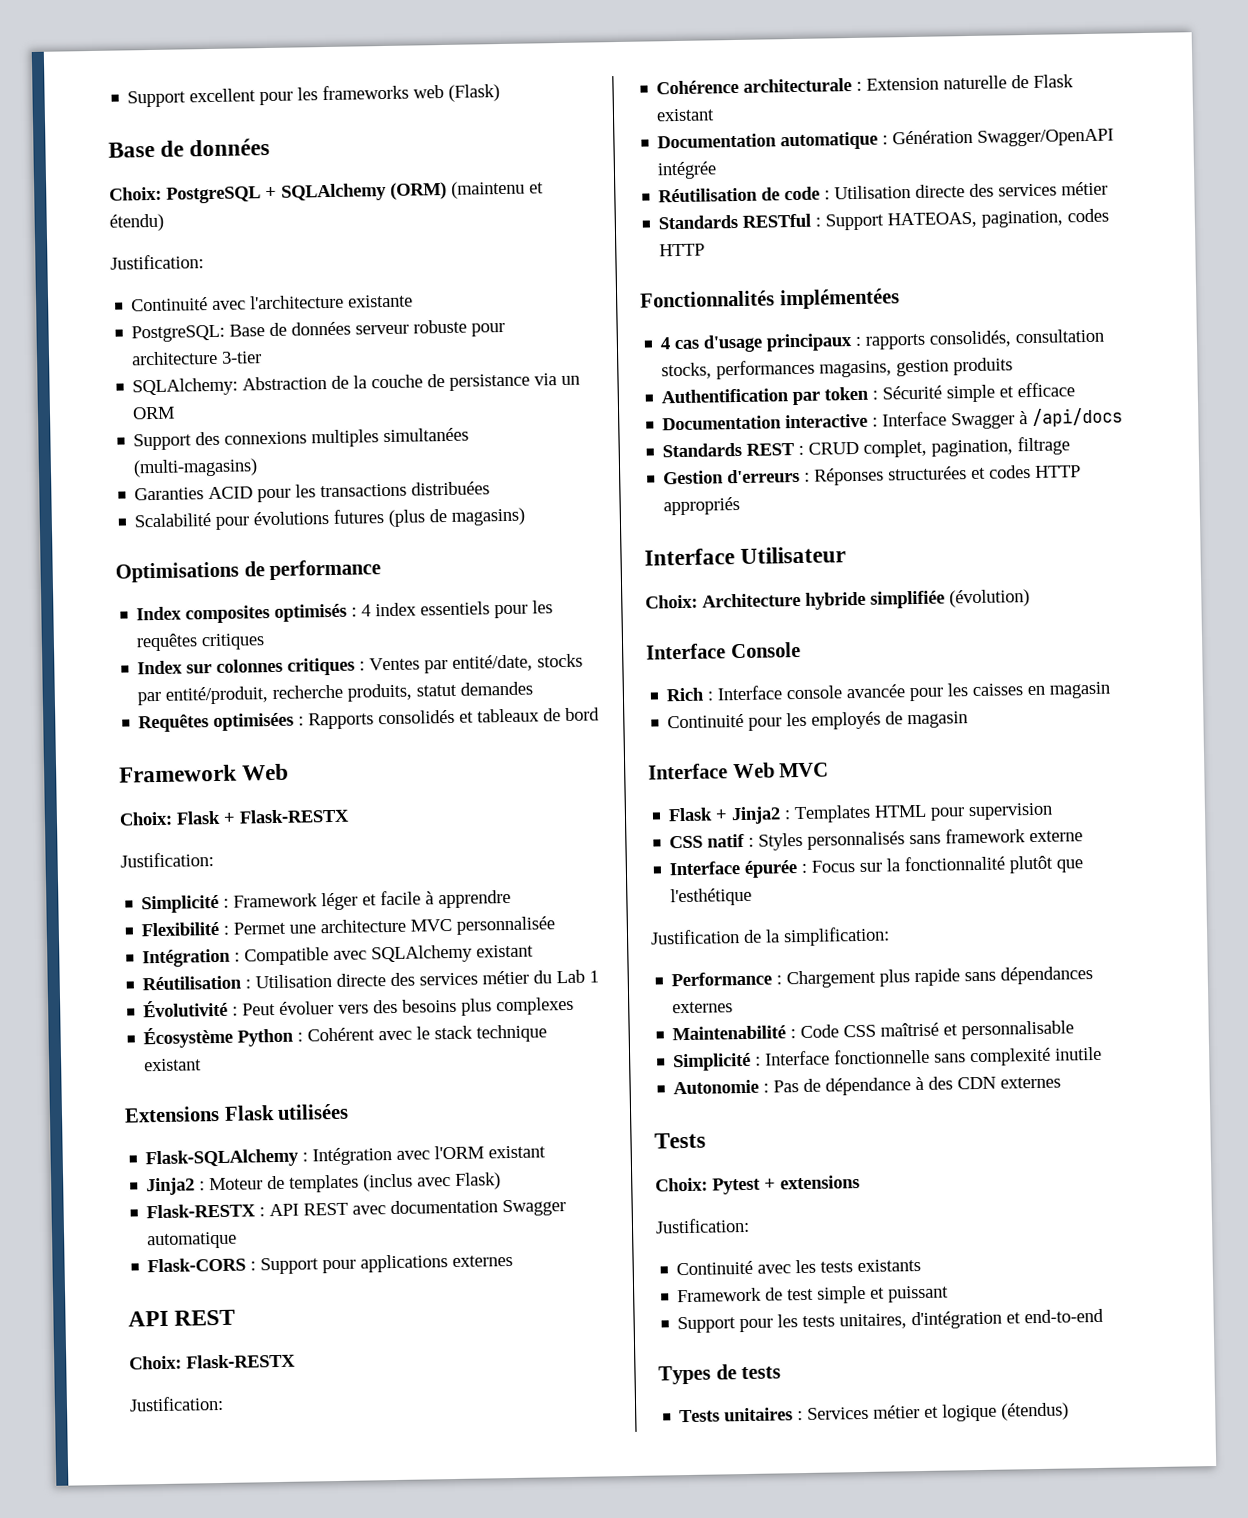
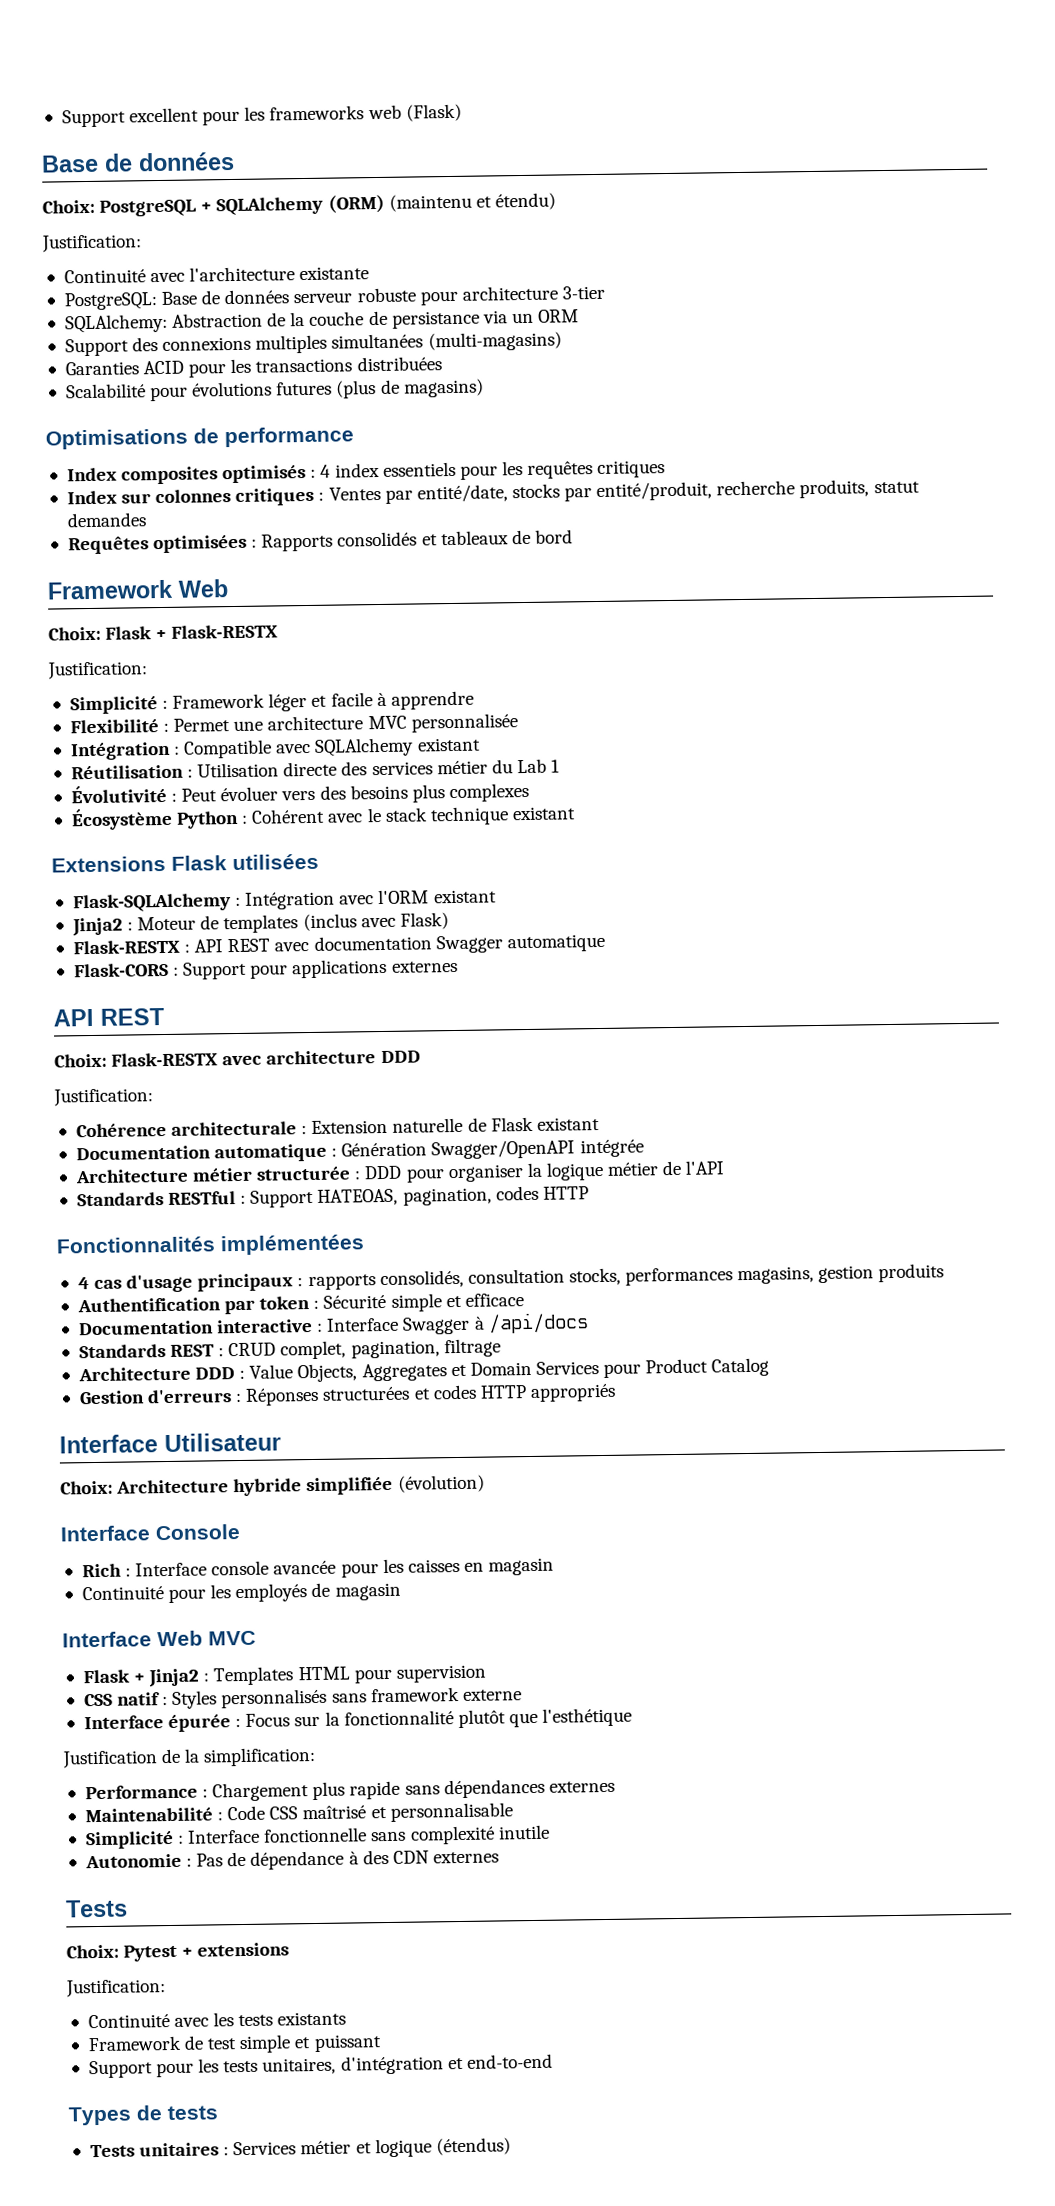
(296, 1361) none -> [222,1050,421,1066] avec architecture DDD
[658,181,1109,203] Réutilisation de code : Utilisation directe des services métier -> [74,1160,726,1184] Architecture métier structurée : DDD pour organiser la logique métier de l'API
(1071, 446) none -> [77,1357,770,1383] // Architecture DDD : Value Objects, Aggregates et Domain Services pour Product Catalog

